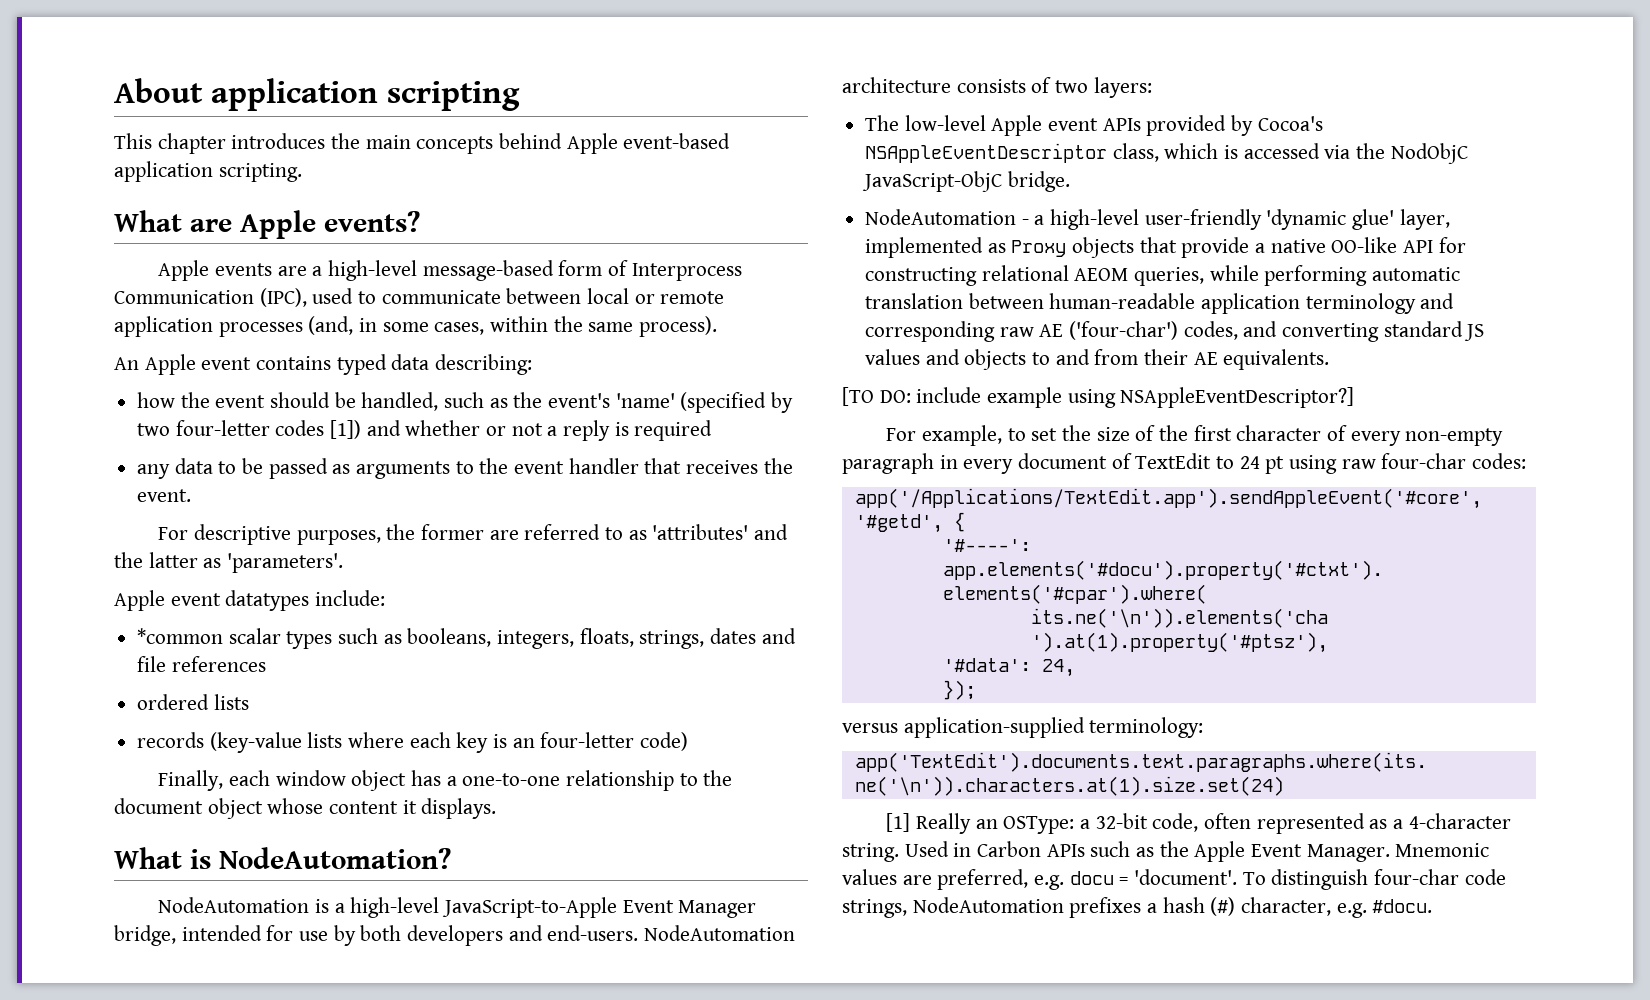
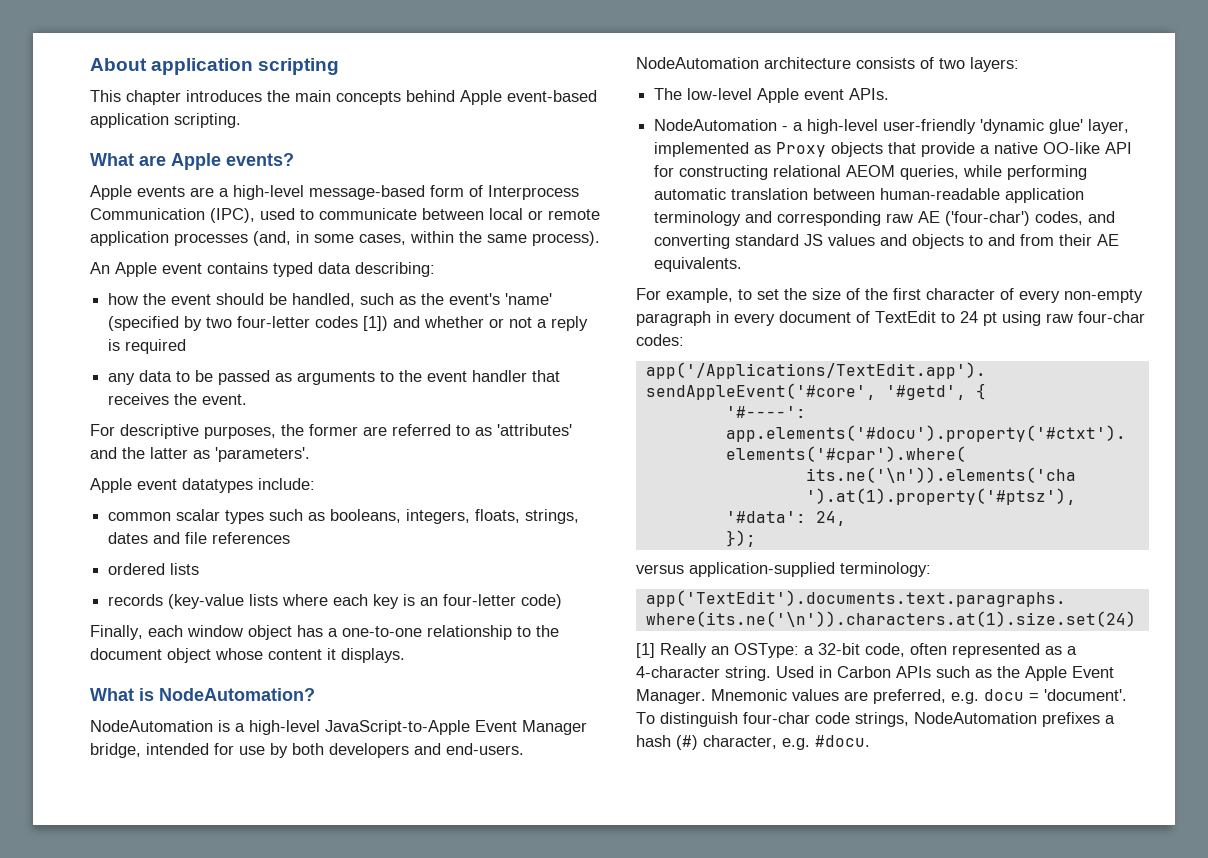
[137,628,224,644] *common -> [108,512,172,521] common
[1102,115,1323,136] [865,143,1468,164] [862,171,1070,192] APIs provided by Cocoa's NSAppleEventDescriptor class, which is accessed via the NodObjC JavaScript-ObjC bridge. -> [849,88,890,100] APIs.
[842,387,1355,408] // [TO DO: include example using NSAppleEventDescriptor?] -> (743, 264) none

